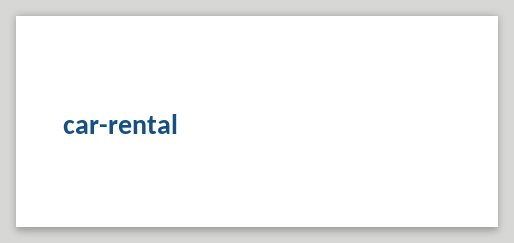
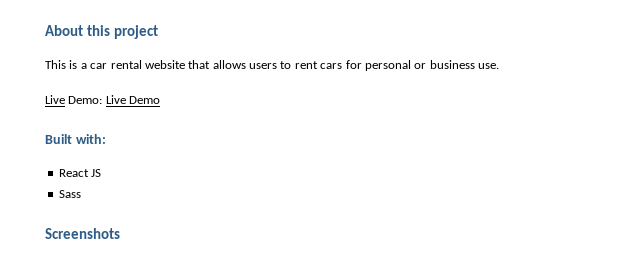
[63,114,178,134] car-rental -> [45,25,158,39] [45,60,499,71] [45,95,161,104] [45,134,106,144] [58,169,102,177] [58,190,81,198] [45,228,120,239] About this project // This is a car rental website that allows users to rent cars for personal or business use. // Live Demo: Live Demo // Built with: // React JS // Sass // Screenshots

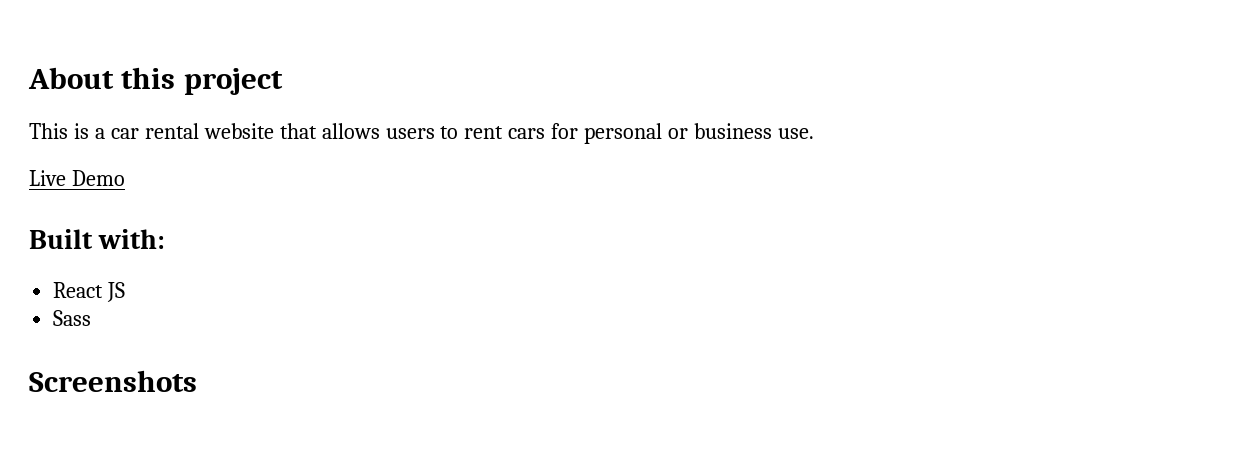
[68,95,126,104] Demo: Live -> (66, 178) none

